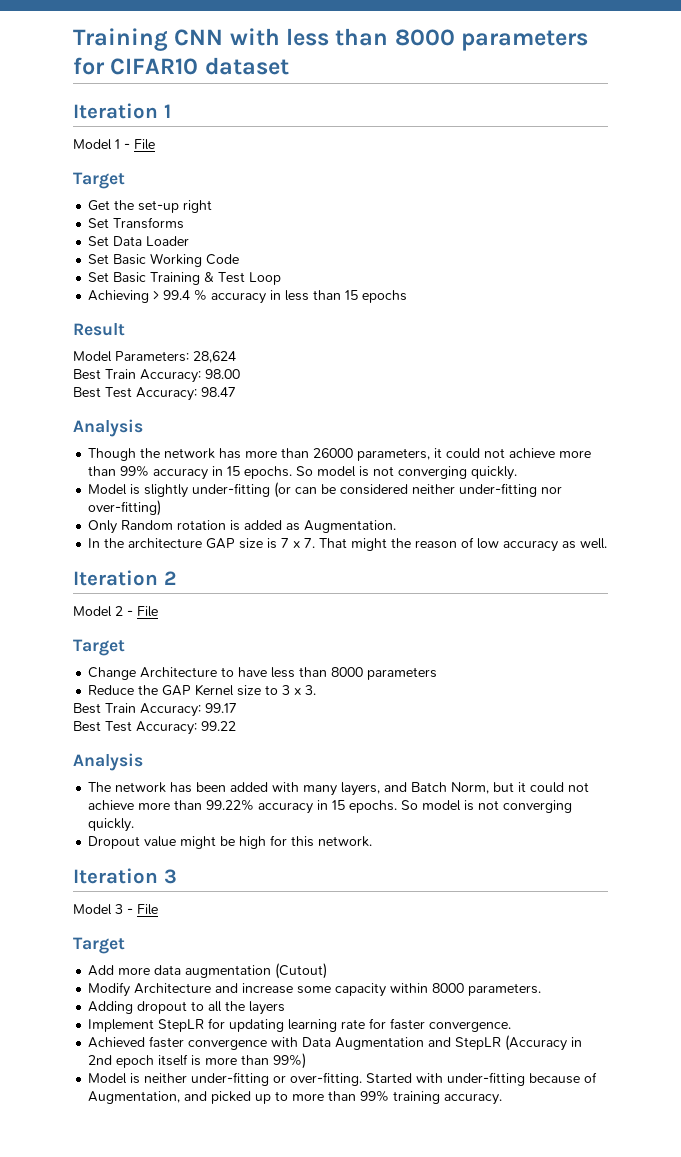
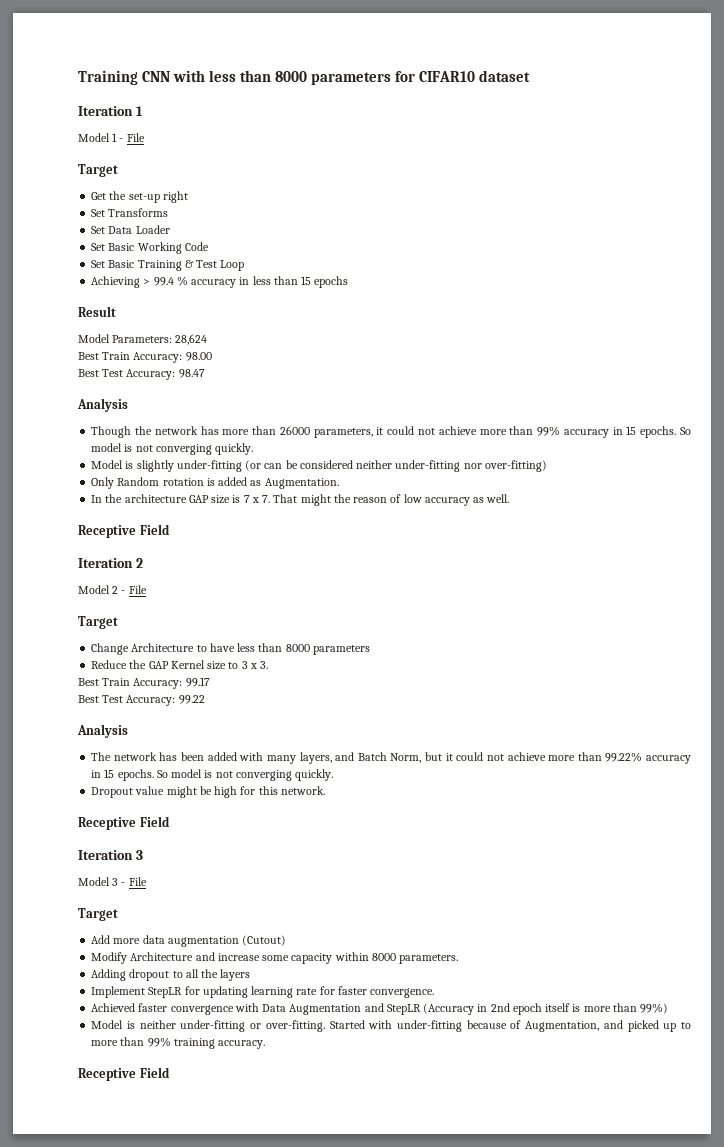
(608, 543) none -> [78,524,170,538] // Receptive Field
(373, 841) none -> [78,816,170,830] // Receptive Field
(503, 1099) none -> [78,1067,170,1081] // Receptive Field

